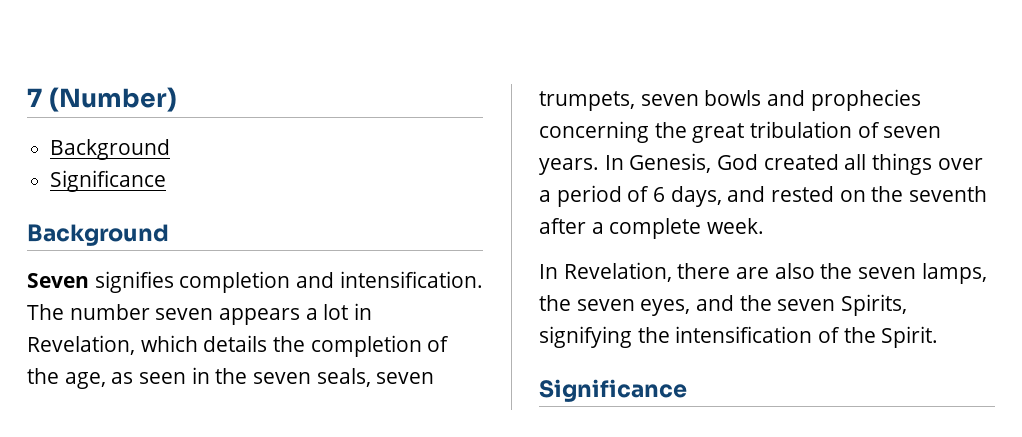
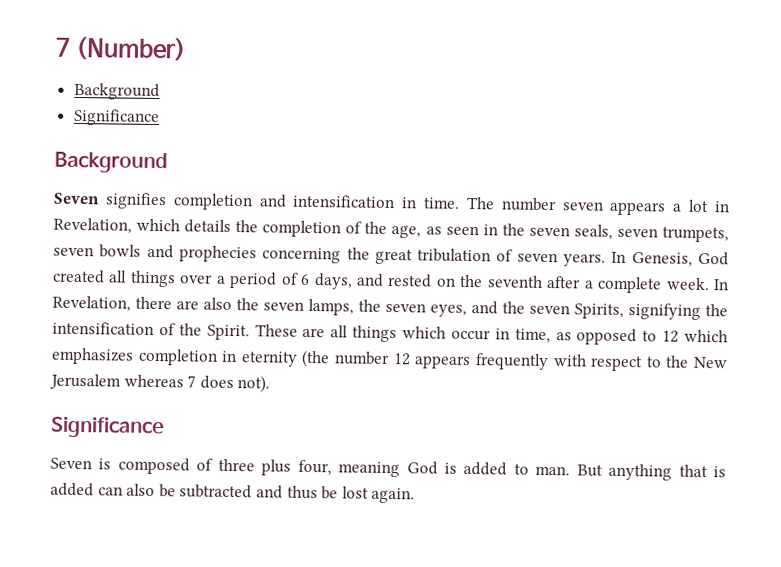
[339,271,483,288] intensification. -> [292,194,461,209] intensification in time.
(765, 226) // -> (710, 284) none
[539,379,687,402] // Significance -> [254,324,728,346] [51,347,728,372] [49,373,271,393] [51,416,164,439] [50,457,726,481] [50,482,416,504] These are all things which occur in time, as opposed to 12 which emphasizes completion in eternity (the number 12 appears frequently with respect to the New Jerusalem whereas 7 does not). // Significance // Seven is composed of three plus four, meaning God is added to man. But anything that is added can also be subtracted and thus be lost again.

